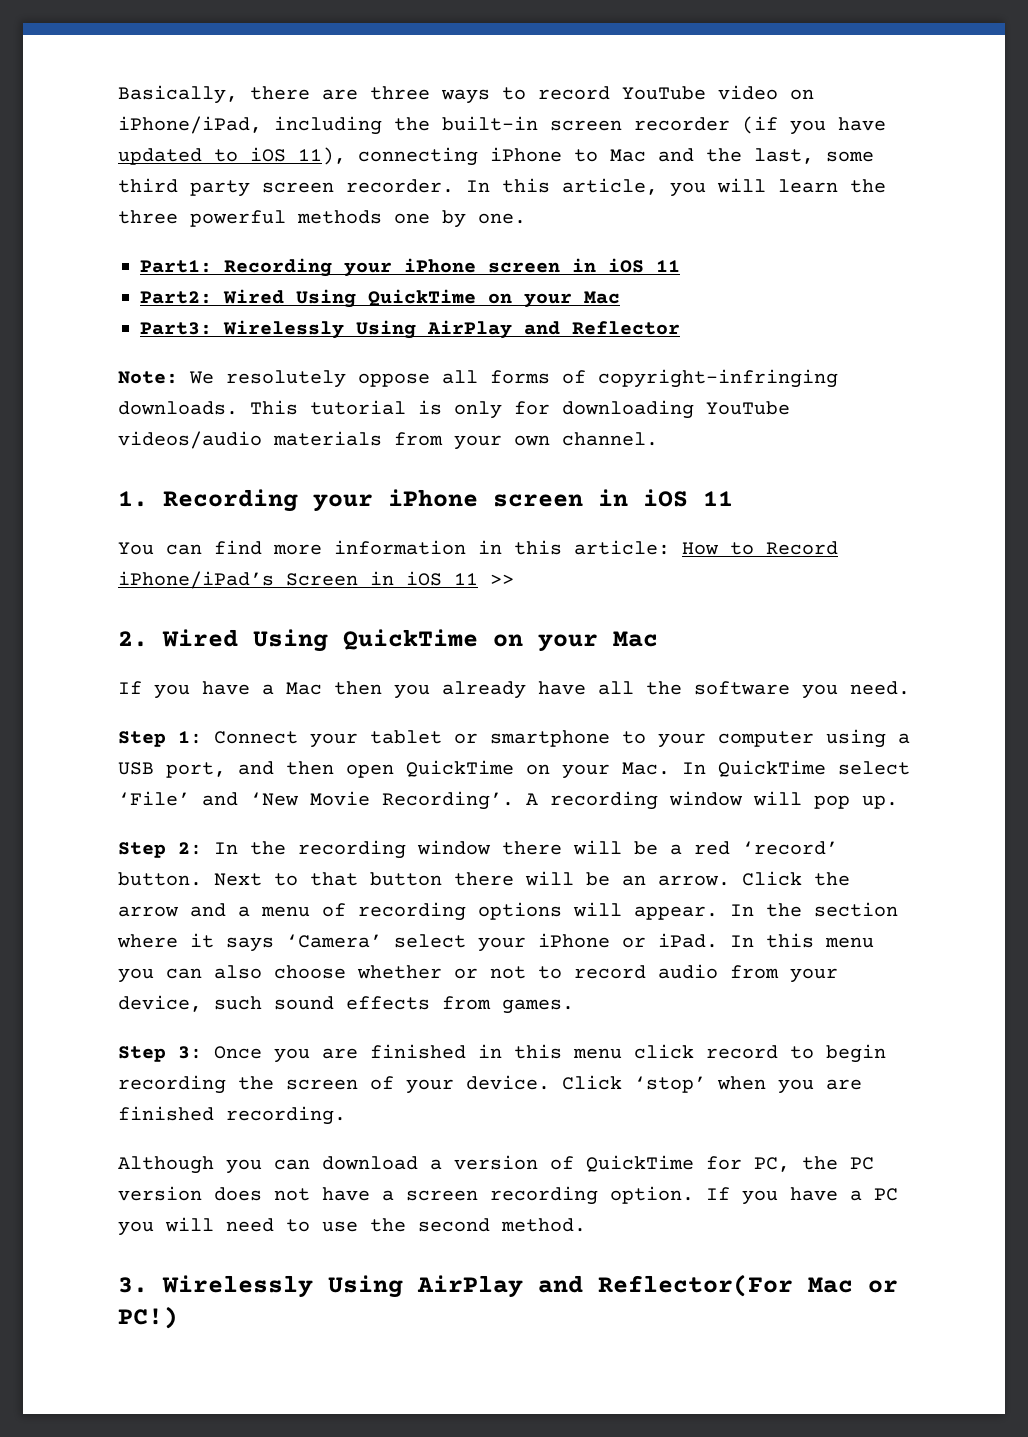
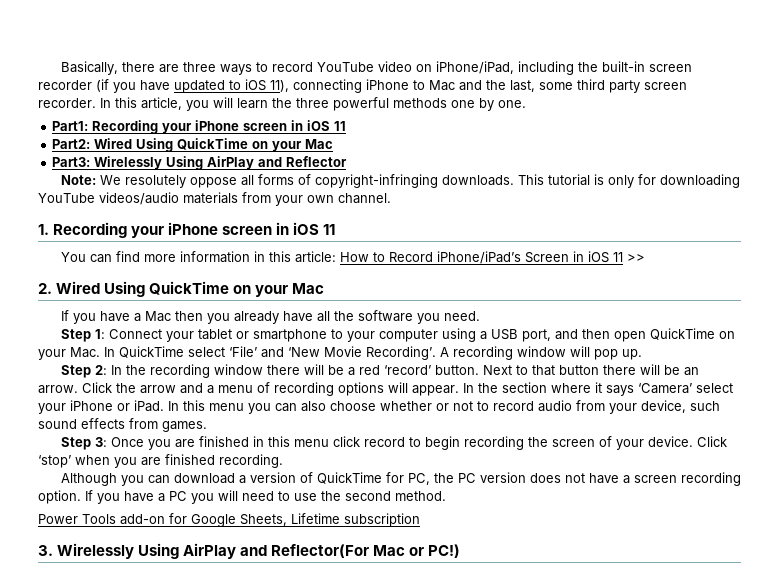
(586, 1225) none -> [38,513,420,527] // Power Tools add-on for Google Sheets, Lifetime subscription

